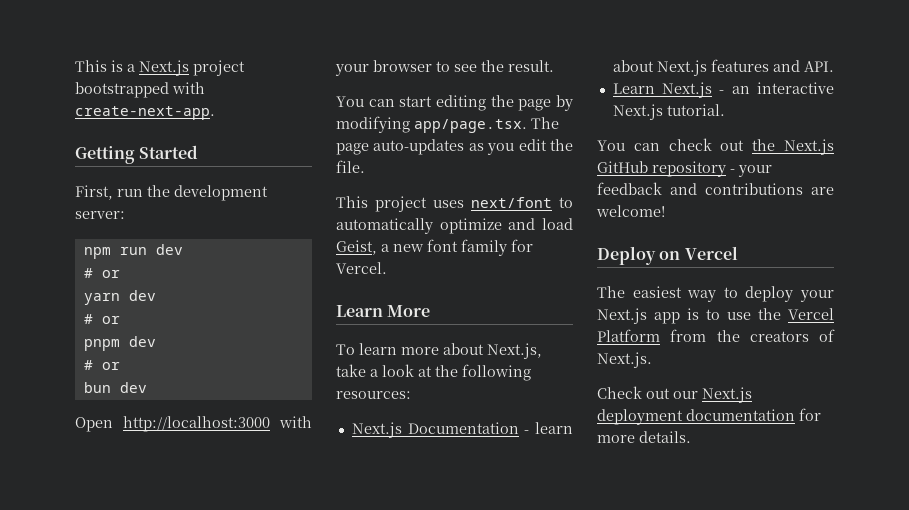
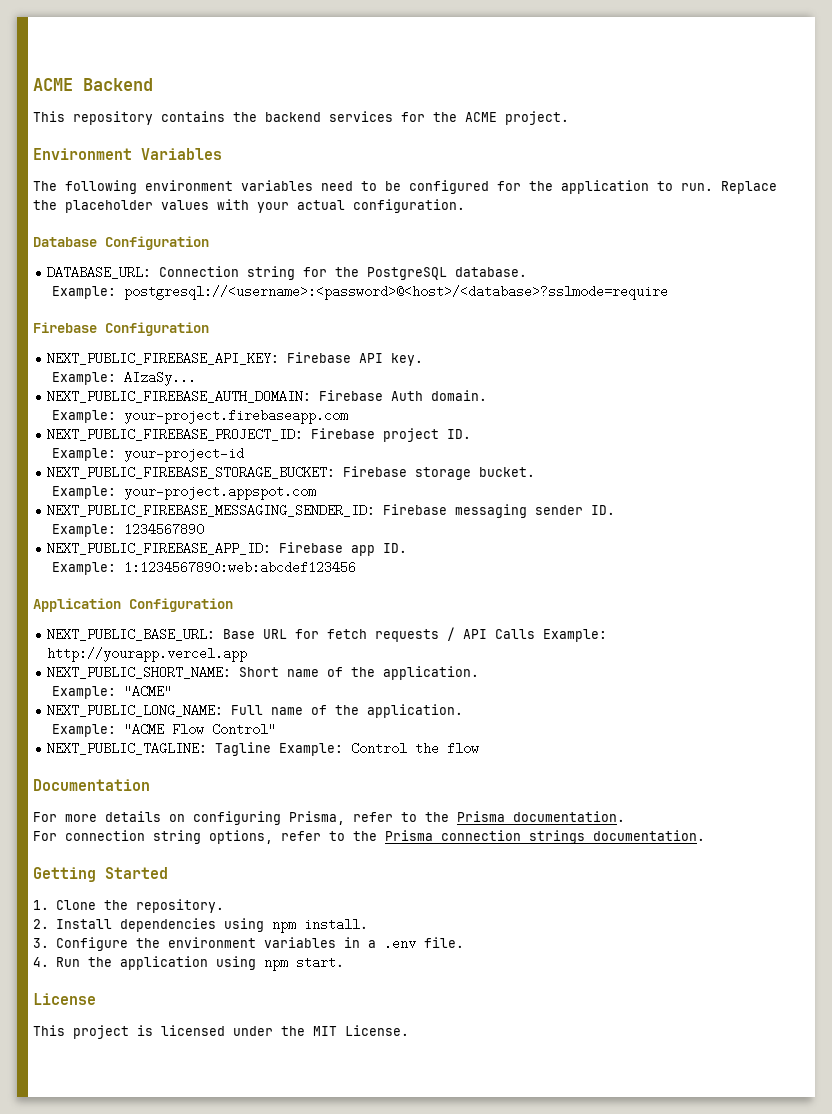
[75,60,245,76] [75,82,205,98] [75,106,215,120] [75,145,199,164] [75,185,268,201] [75,211,125,219] [83,244,183,259] [83,268,120,278] [83,290,156,305] [83,314,120,324] [83,336,156,351] [83,360,120,370] [83,382,147,393] [75,416,312,432] [335,60,554,76] [336,95,573,111] [336,116,559,133] [336,139,573,155] [336,160,365,173] [336,196,573,212] [336,218,573,234] [336,239,533,256] [336,262,387,274] [336,305,431,317] [336,343,542,359] [336,364,531,381] [336,391,411,399] [351,422,573,438] [612,59,834,76] [612,82,834,98] [612,104,725,120] [597,138,834,155] [597,161,772,177] [597,182,834,195] [596,205,665,217] [597,246,738,265] [597,286,834,302] [597,308,834,324] [597,329,835,342] [597,352,652,368] [597,386,752,403] [597,408,821,425] [597,431,691,443] This is a Next.js project bootstrapped with create-next-app. // Getting Started // First, run the development server: // npm run dev // # or // yarn dev // # or // pnpm dev // # or // bun dev // Open http://localhost:3000 with your browser to see the result. // You can start editing the page by modifying app/page.tsx. The page auto-updates as you edit the file. // This project uses next/font to automatically optimize and load Geist, a new font family for Vercel. // Learn More // To learn more about Next.js, take a look at the following resources: // Next.js Documentation - learn about Next.js features and API. // Learn Next.js - an interactive Next.js tutorial. // You can check out the Next.js GitHub repository - your feedback and contributions are welcome! // Deploy on Vercel // The easiest way to deploy your Next.js app is to use the Vercel Platform from the creators of Next.js. // Check out our Next.js deployment documentation for more details. -> [33,78,153,91] [33,111,569,125] [33,148,222,160] [33,180,777,194] [33,199,465,213] [33,236,209,250] [47,266,528,280] [51,285,668,300] [33,322,209,336] [47,352,424,366] [51,371,196,386] [47,390,488,403] [51,409,348,424] [47,428,472,442] [51,447,244,462] [47,466,536,480] [51,485,316,500] [47,504,616,518] [51,523,204,537] [47,542,408,556] [51,561,356,575] [33,598,233,612] [47,627,608,642] [47,647,248,662] [47,666,480,680] [51,685,172,699] [47,704,464,718] [51,723,276,737] [47,742,480,756] [33,779,150,791] [33,811,625,825] [33,830,705,844] [33,867,168,882] [33,899,224,913] [33,918,368,933] [33,937,464,951] [33,956,344,971] [33,993,96,1005] [33,1025,409,1039] ACME Backend // This repository contains the backend services for the ACME project. // Environment Variables // The following environment variables need to be configured for the application to run. Replace the placeholder values with your actual configuration. // Database Configuration // DATABASE_URL: Connection string for the PostgreSQL database. // Example: postgresql://<username>:<password>@<host>/<database>?sslmode=require // Firebase Configuration // NEXT_PUBLIC_FIREBASE_API_KEY: Firebase API key. // Example: AIzaSy... // NEXT_PUBLIC_FIREBASE_AUTH_DOMAIN: Firebase Auth domain. // Example: your-project.firebaseapp.com // NEXT_PUBLIC_FIREBASE_PROJECT_ID: Firebase project ID. // Example: your-project-id // NEXT_PUBLIC_FIREBASE_STORAGE_BUCKET: Firebase storage bucket. // Example: your-project.appspot.com // NEXT_PUBLIC_FIREBASE_MESSAGING_SENDER_ID: Firebase messaging sender ID. // Example: 1234567890 // NEXT_PUBLIC_FIREBASE_APP_ID: Firebase app ID. // Example: 1:1234567890:web:abcdef123456 // Application Configuration // NEXT_PUBLIC_BASE_URL: Base URL for fetch requests / API Calls Example: http://yourapp.vercel.app // NEXT_PUBLIC_SHORT_NAME: Short name of the application. // Example: "ACME" // NEXT_PUBLIC_LONG_NAME: Full name of the application. // Example: "ACME Flow Control" // NEXT_PUBLIC_TAGLINE: Tagline Example: Control the flow // Documentation // For more details on configuring Prisma, refer to the Prisma documentation. // For connection string options, refer to the Prisma connection strings documentation. // Getting Started // 1. Clone the repository. // 2. Install dependencies using npm install. // 3. Configure the environment variables in a .env file. // 4. Run the application using npm start. // License // This project is licensed under the MIT License.

